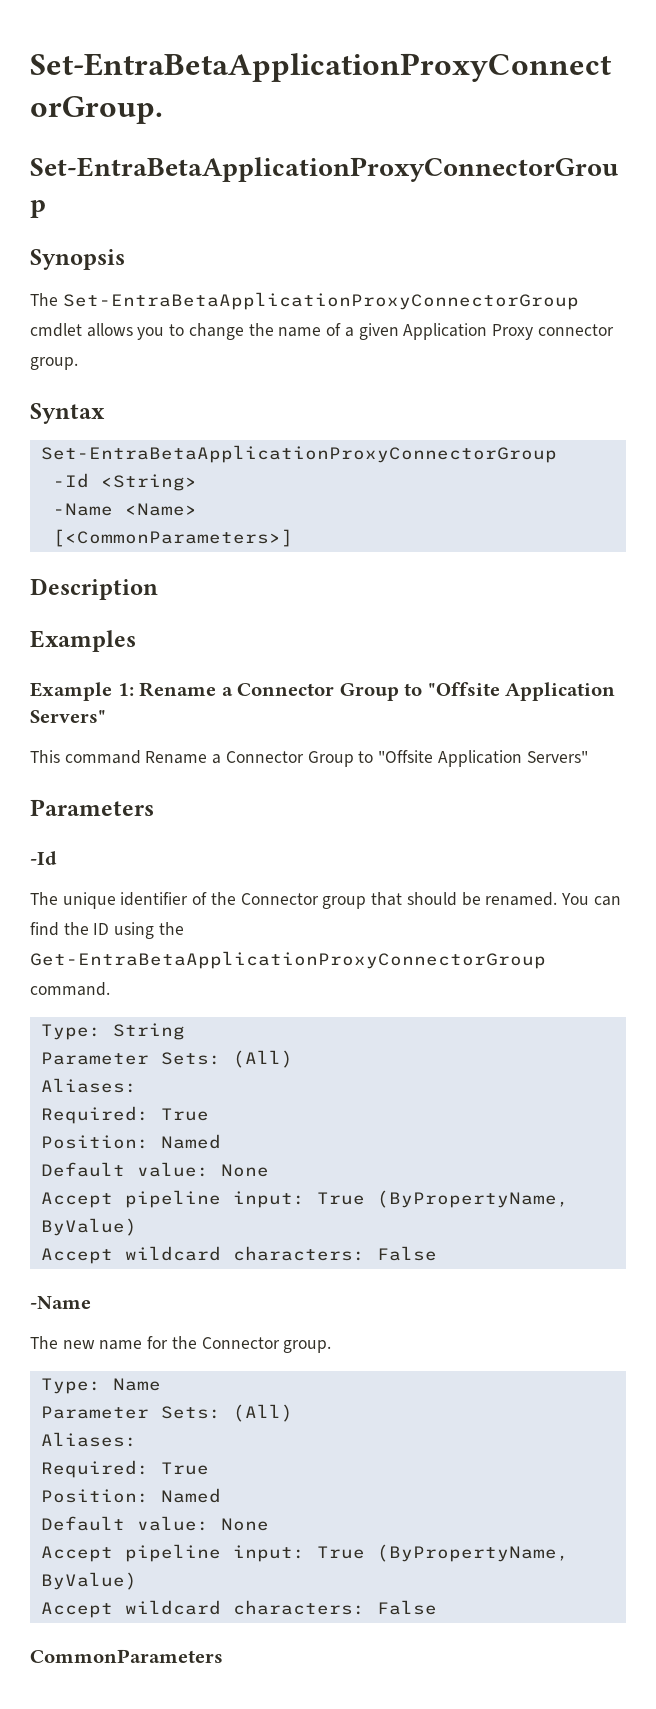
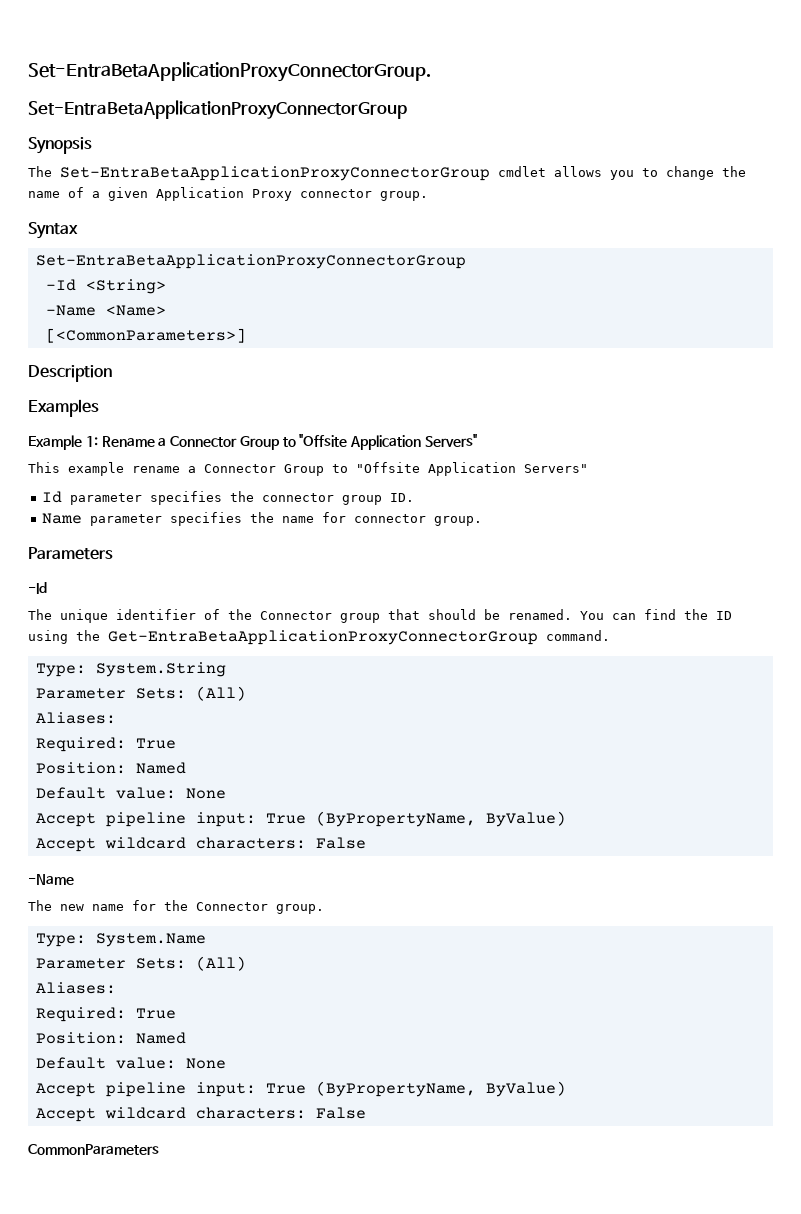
[64,750,588,767] command Rename a Connector Group to "Offsite Application Servers" -> [68,462,588,476] [42,491,415,505] [42,512,483,526] example rename a Connector Group to "Offsite Application Servers" // Id parameter specifies the connector group ID. // Name parameter specifies the name for connector group.
[112,1023,185,1040] String -> [95,662,226,677] System.String
[112,1378,161,1391] Name -> [95,933,206,947] System.Name

